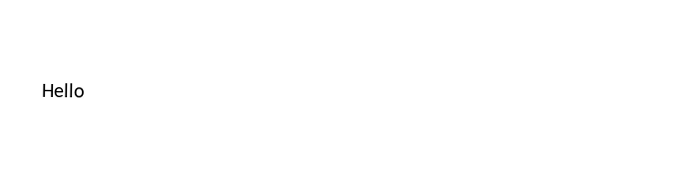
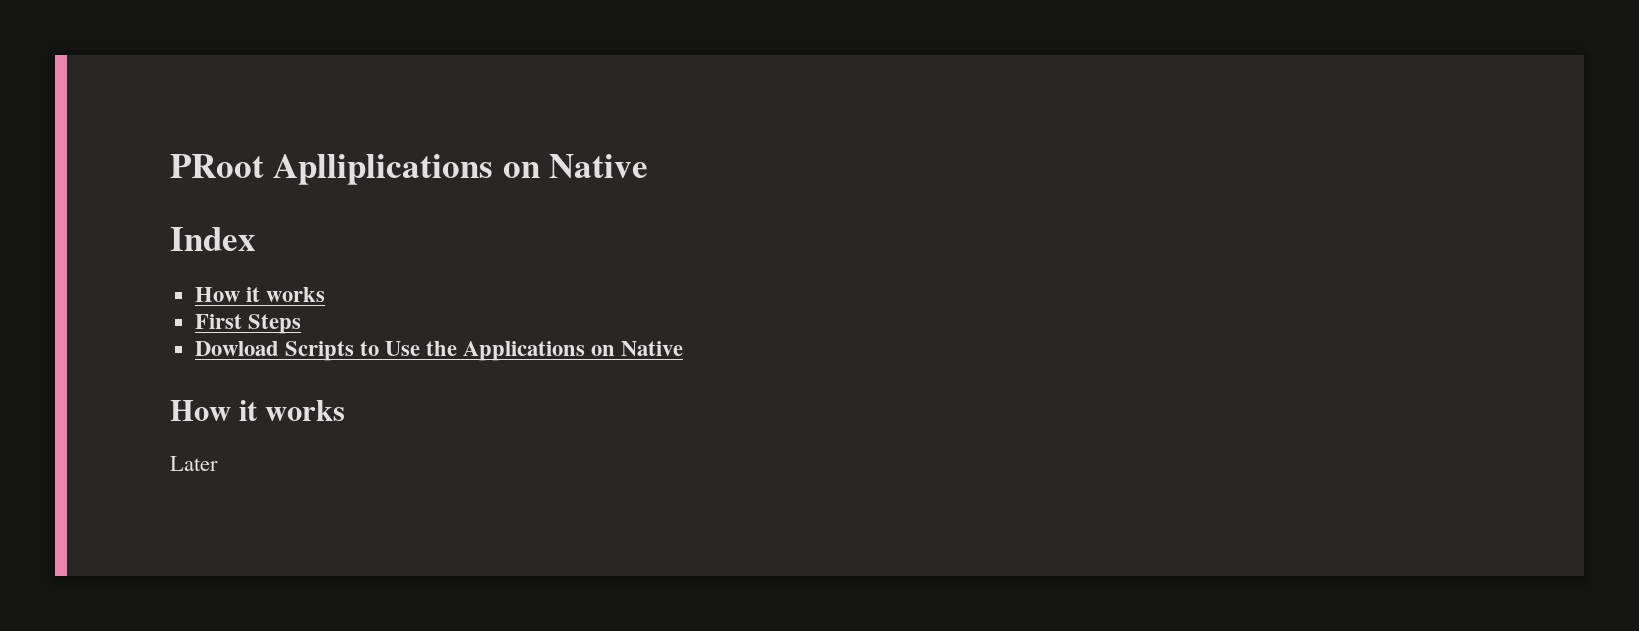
[41,82,85,98] Hello -> [170,154,649,185] [170,227,256,251] [194,287,325,302] [194,314,301,334] [194,341,684,361] [170,400,346,421] [170,456,218,471] PRoot Aplliplications on Native // Index // How it works // First Steps // Dowload Scripts to Use the Applications on Native // How it works // Later

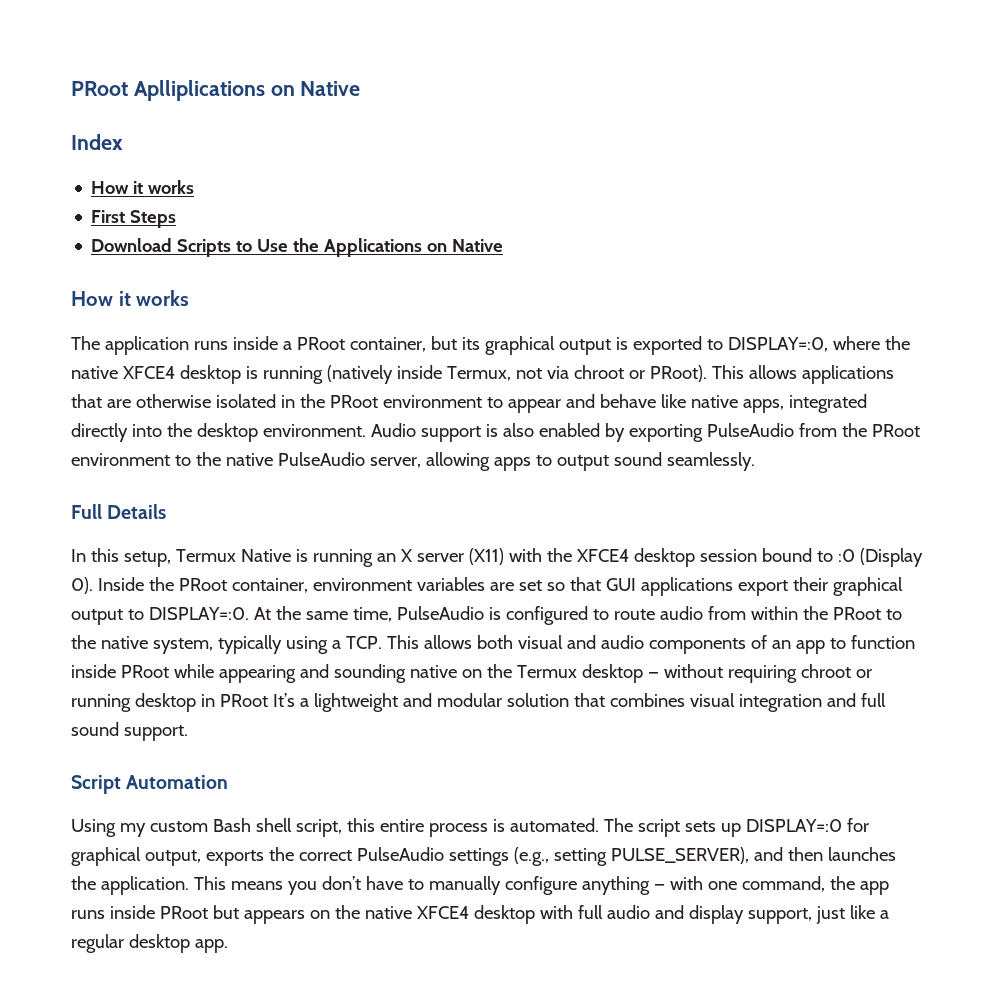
[194,341,279,356] Dowload -> [91,238,173,252] Download
[170,456,218,471] Later -> [71,336,910,355] [71,365,894,384] [71,394,867,413] [71,423,920,442] [71,452,755,471] [71,504,167,519] [71,548,923,567] [71,577,903,596] [71,606,902,625] [71,635,915,654] [71,664,872,683] [71,693,886,712] [71,722,188,741] [71,775,229,794] [71,818,869,837] [71,847,896,866] [71,876,889,895] [71,905,889,924] [71,934,228,953] The application runs inside a PRoot container, but its graphical output is exported to DISPLAY=:0, where the native XFCE4 desktop is running (natively inside Termux, not via chroot or PRoot). This allows applications that are otherwise isolated in the PRoot environment to appear and behave like native apps, integrated directly into the desktop environment. Audio support is also enabled by exporting PulseAudio from the PRoot environment to the native PulseAudio server, allowing apps to output sound seamlessly. // Full Details // In this setup, Termux Native is running an X server (X11) with the XFCE4 desktop session bound to :0 (Display 0). Inside the PRoot container, environment variables are set so that GUI applications export their graphical output to DISPLAY=:0. At the same time, PulseAudio is configured to route audio from within the PRoot to the native system, typically using a TCP. This allows both visual and audio components of an app to function inside PRoot while appearing and sounding native on the Termux desktop — without requiring chroot or running desktop in PRoot It’s a lightweight and modular solution that combines visual integration and full sound support. // Script Automation // Using my custom Bash shell script, this entire process is automated. The script sets up DISPLAY=:0 for graphical output, exports the correct PulseAudio settings (e.g., setting PULSE_SERVER), and then launches the application. This means you don’t have to manually configure anything — with one command, the app runs inside PRoot but appears on the native XFCE4 desktop with full audio and display support, just like a regular desktop app.

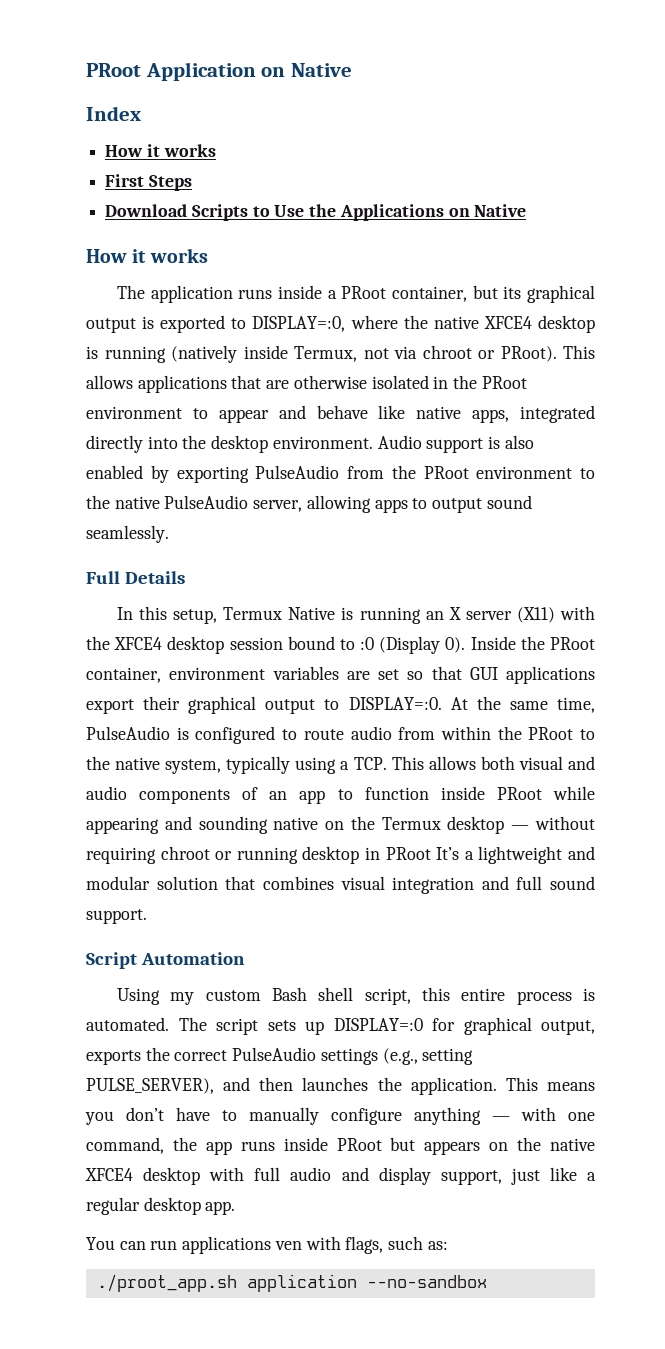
[71,80,265,101] PRoot Aplliplications -> [86,62,256,81] PRoot Application
(228, 946) none -> [86,1236,448,1254] [96,1274,487,1292] // You can run applications ven with flags, such as: // ./proot_app.sh application --no-sandbox

